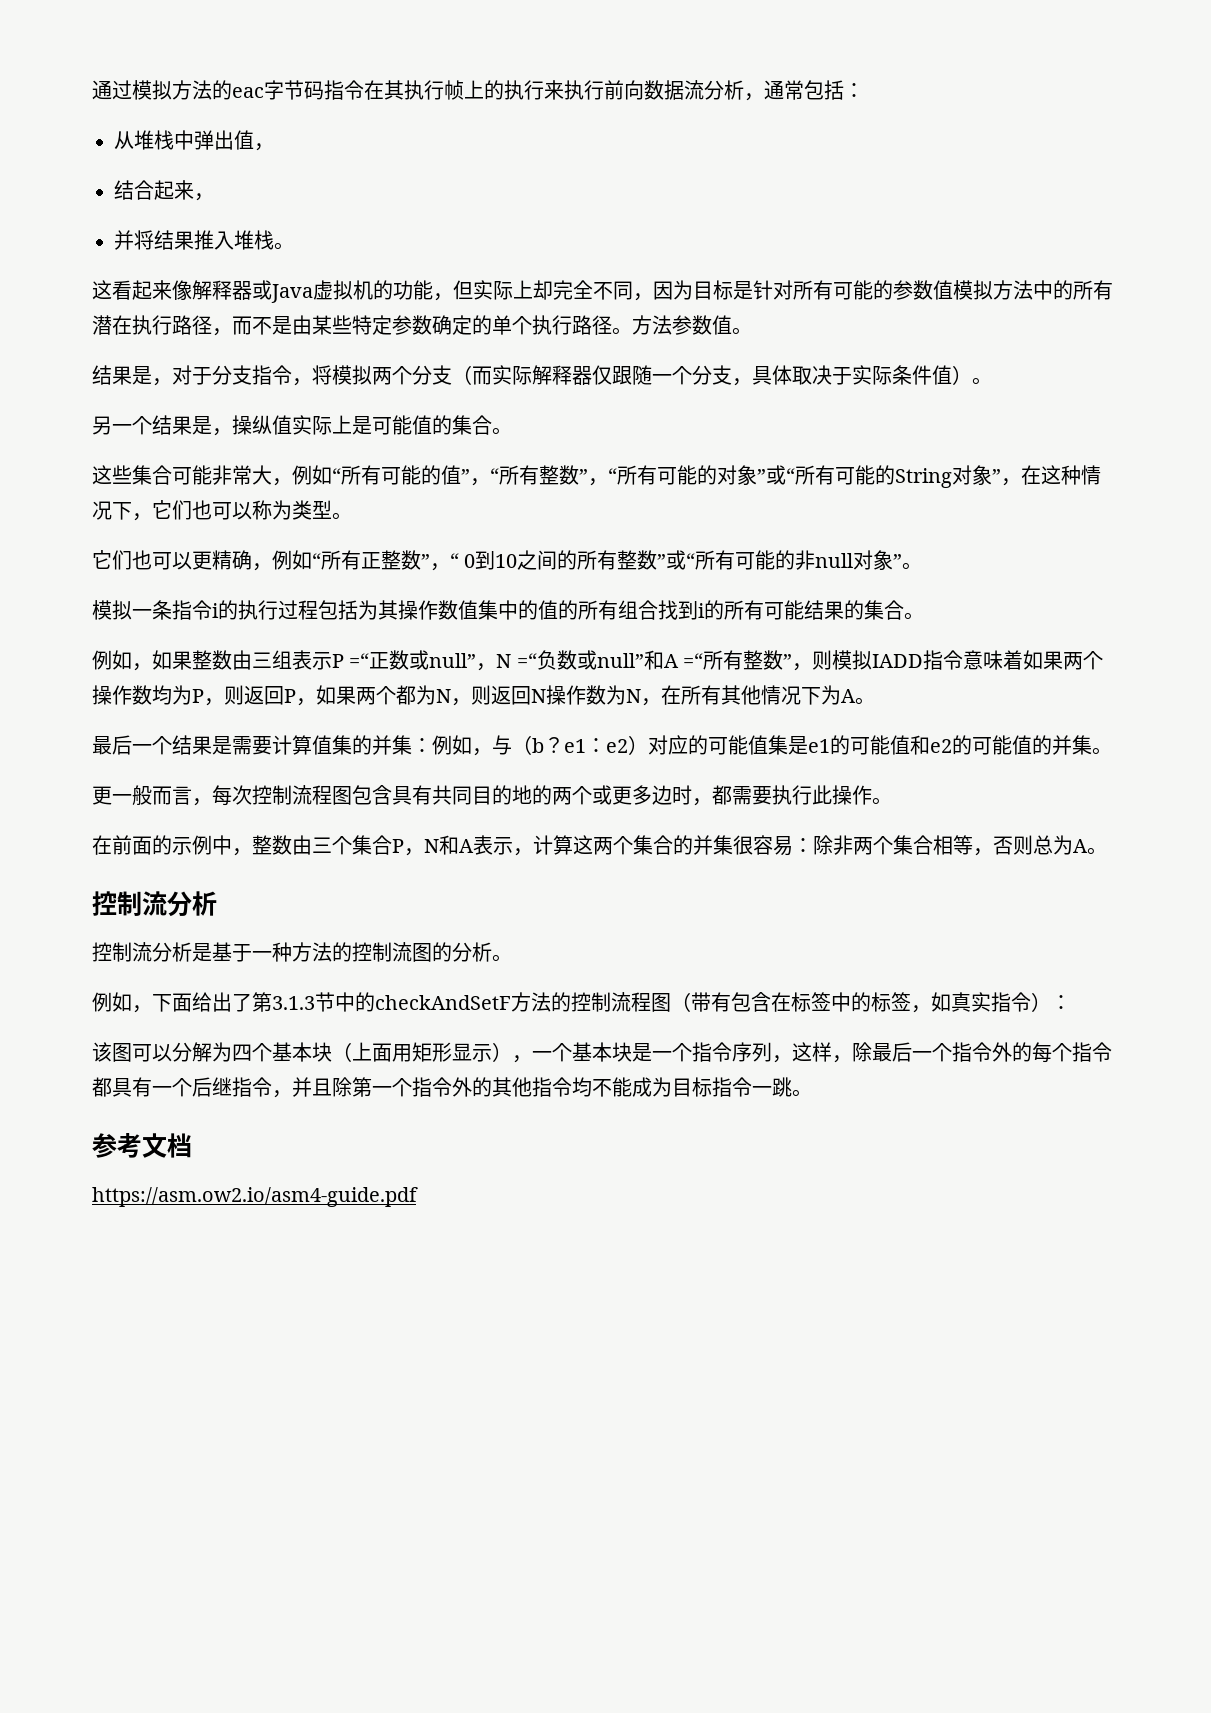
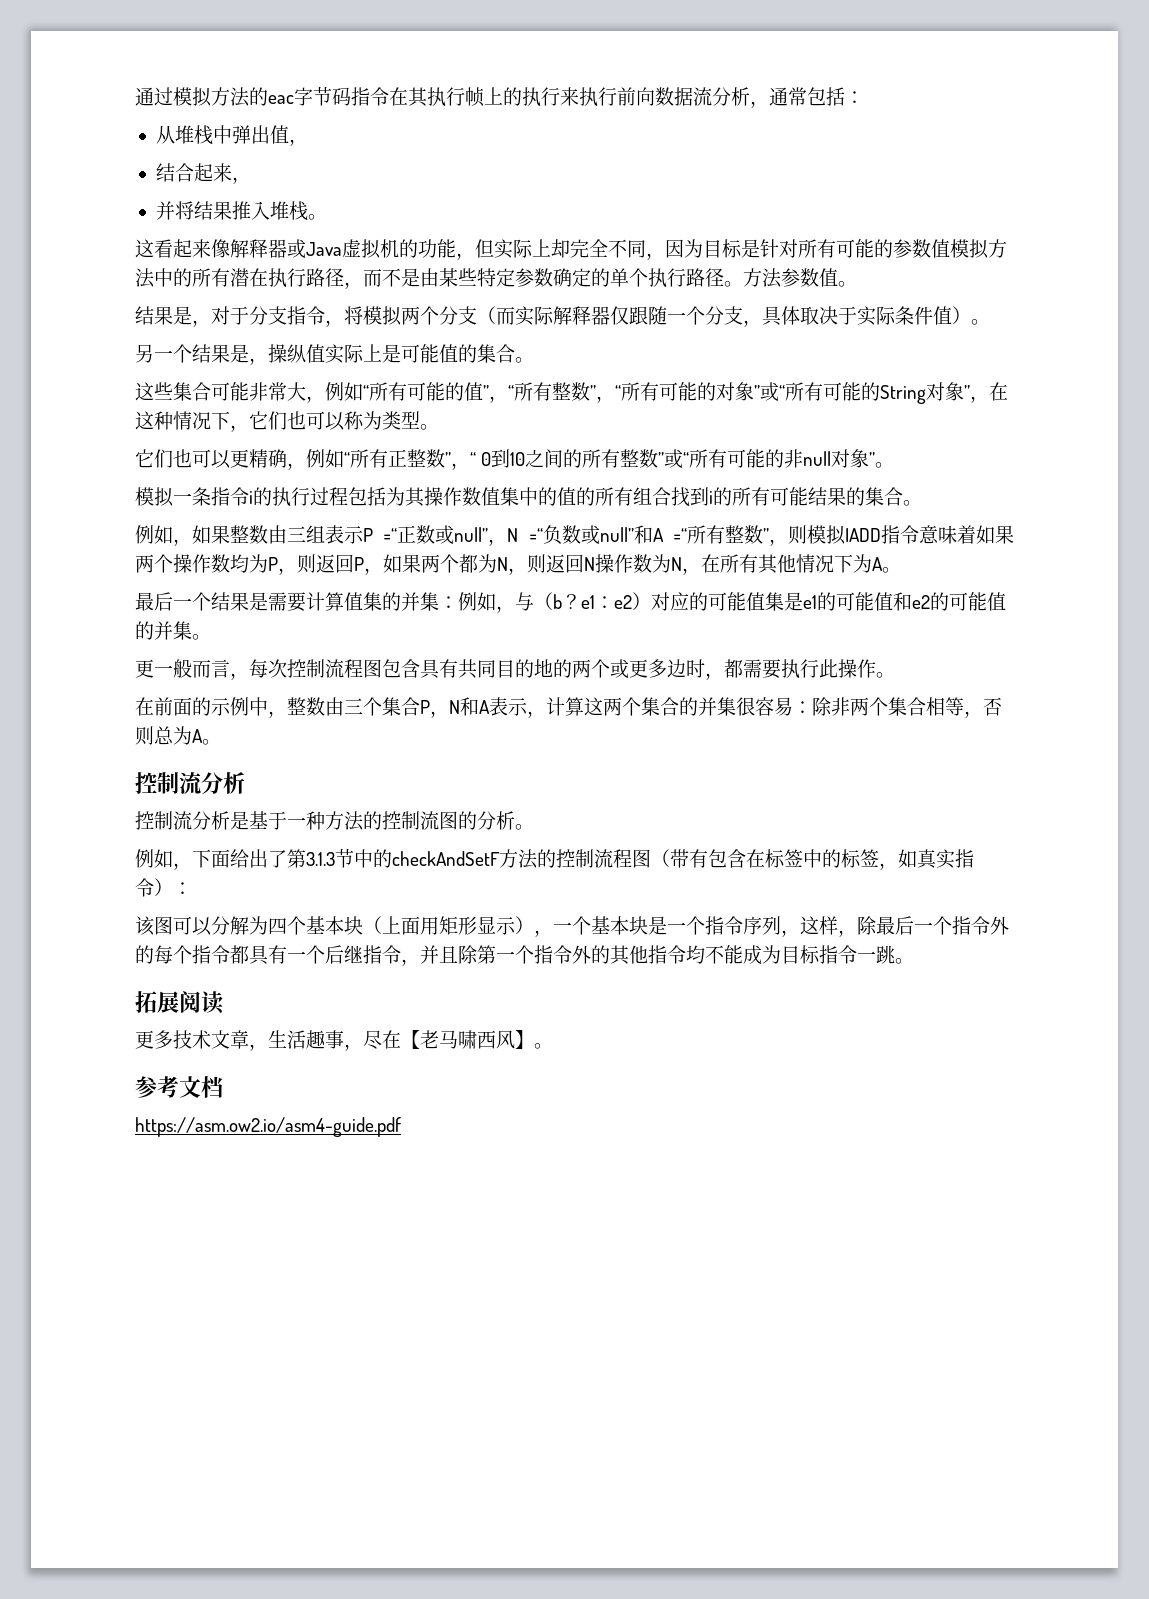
(812, 1093) none -> [135,991,224,1014] [135,1030,553,1051] // 拓展阅读 // 更多技术文章，生活趣事，尽在【老马啸西风】。

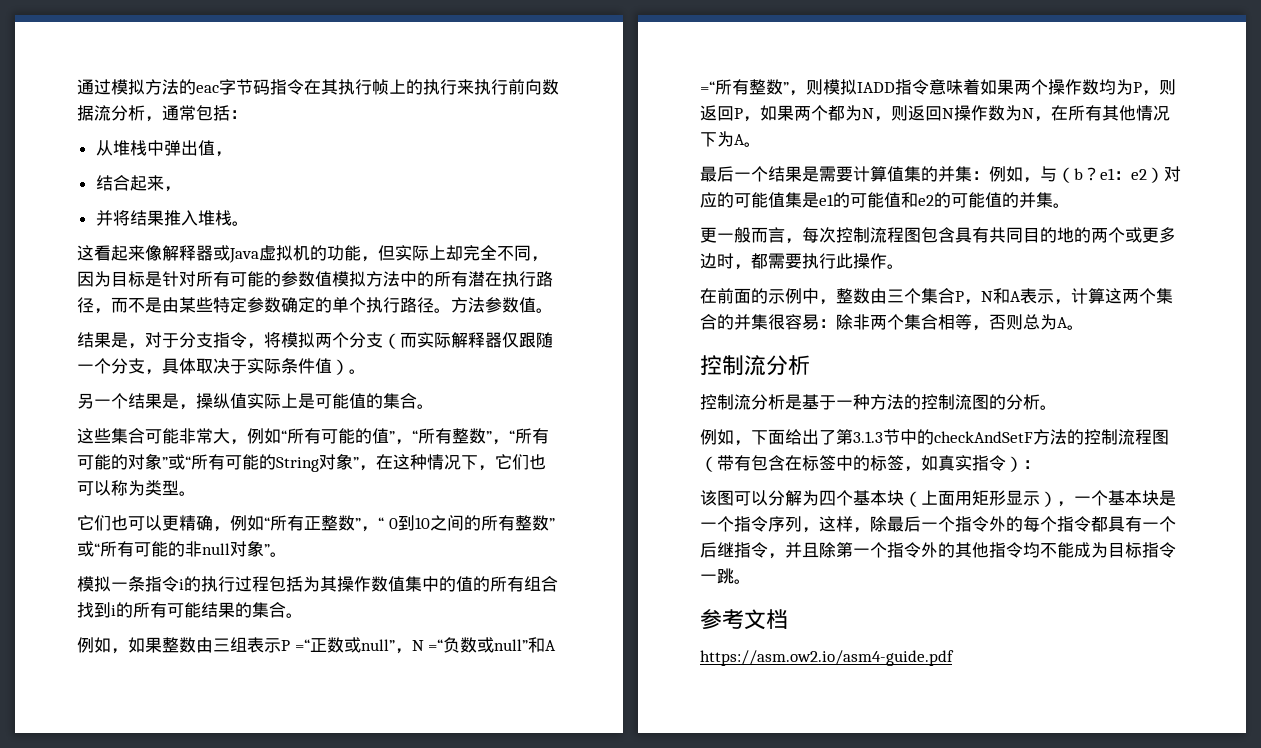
[135,991,224,1014] [135,1030,553,1051] // 拓展阅读 // 更多技术文章，生活趣事，尽在【老马啸西风】。 -> (751, 581) none

